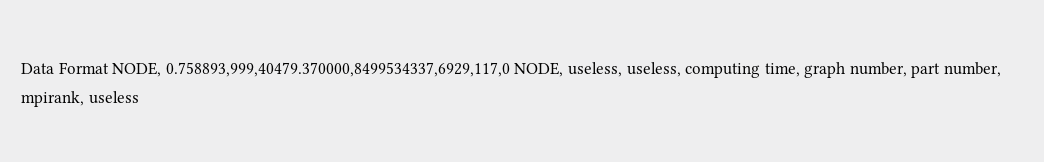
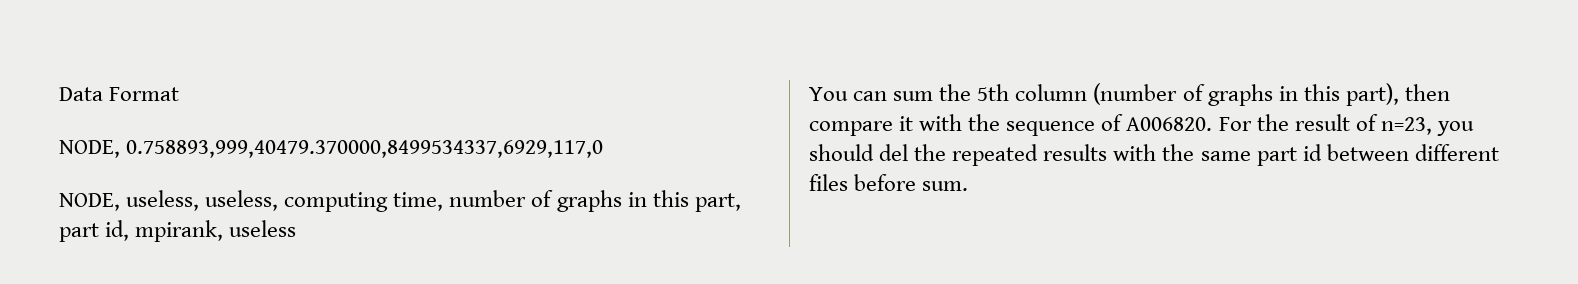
(109, 68) none -> (180, 94) //
(510, 69) none -> (604, 149) //
[804,62,1002,78] [21,91,139,107] graph number, part number, mpirank, useless -> [449,190,741,212] [59,220,297,242] [809,83,1450,106] [809,114,1474,136] [809,144,1499,166] [809,174,969,191] number of graphs in this part, part id, mpirank, useless // You can sum the 5th column (number of graphs in this part), then compare it with the sequence of A006820. For the result of n=23, you should del the repeated results with the same part id between different files before sum.

